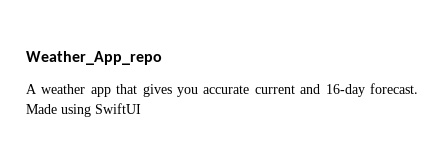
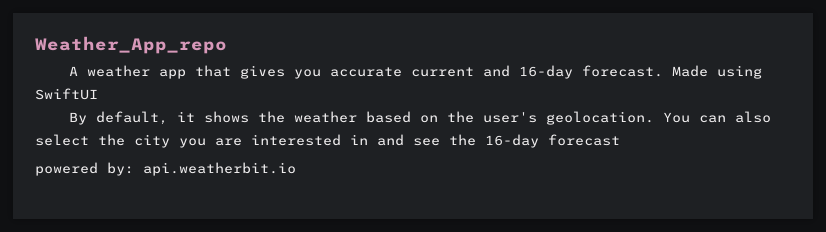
(141, 108) none -> [68,111,771,125] [35,134,620,148] [35,162,296,176] // By default, it shows the weather based on the user's geolocation. You can also select the city you are interested in and see the 16-day forecast // powered by: api.weatherbit.io

